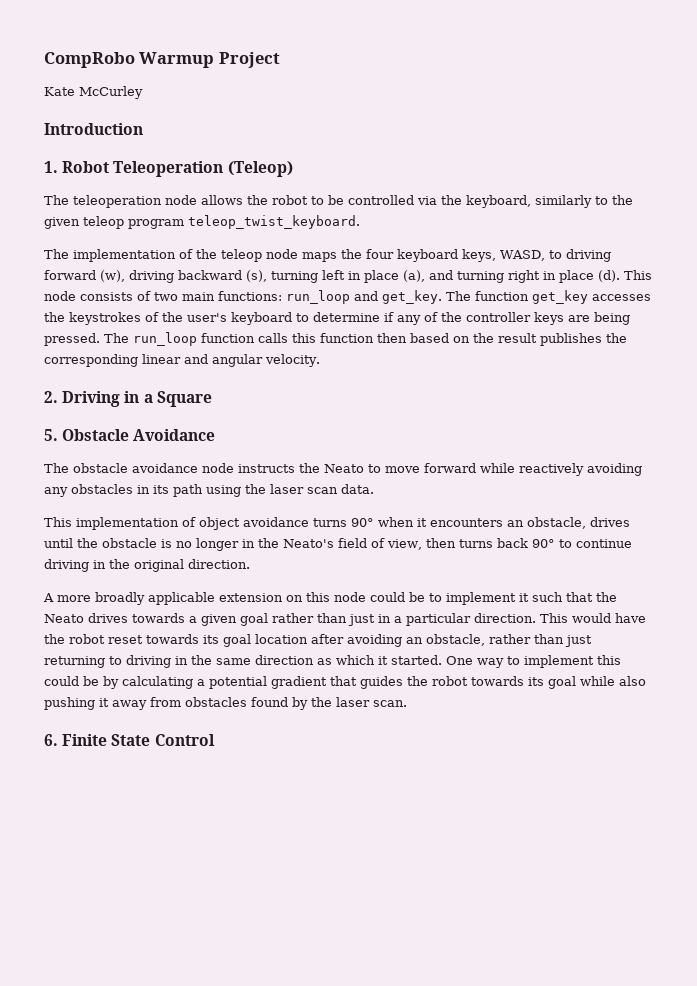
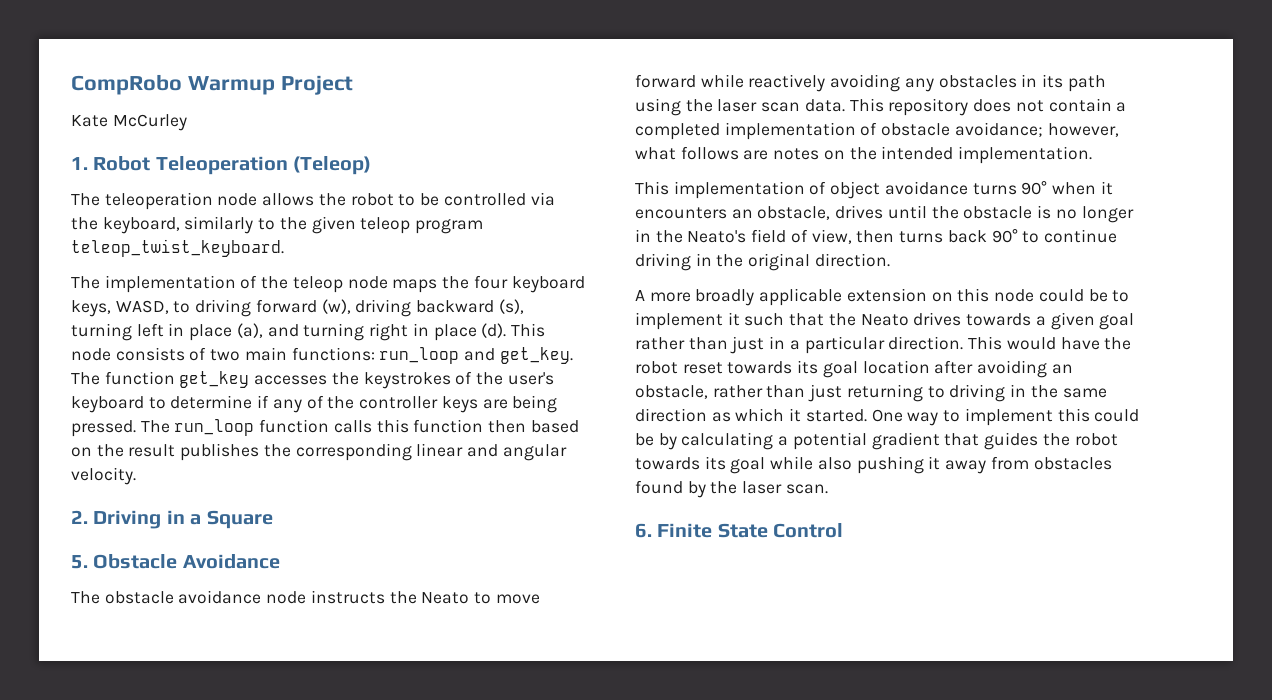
[44,123,143,135] // Introduction -> (187, 122) none
(374, 489) none -> [849,98,1127,116] [635,122,1119,140] [635,146,1093,164] This repository does not contain a completed implementation of obstacle avoidance; however, what follows are notes on the intended implementation.

